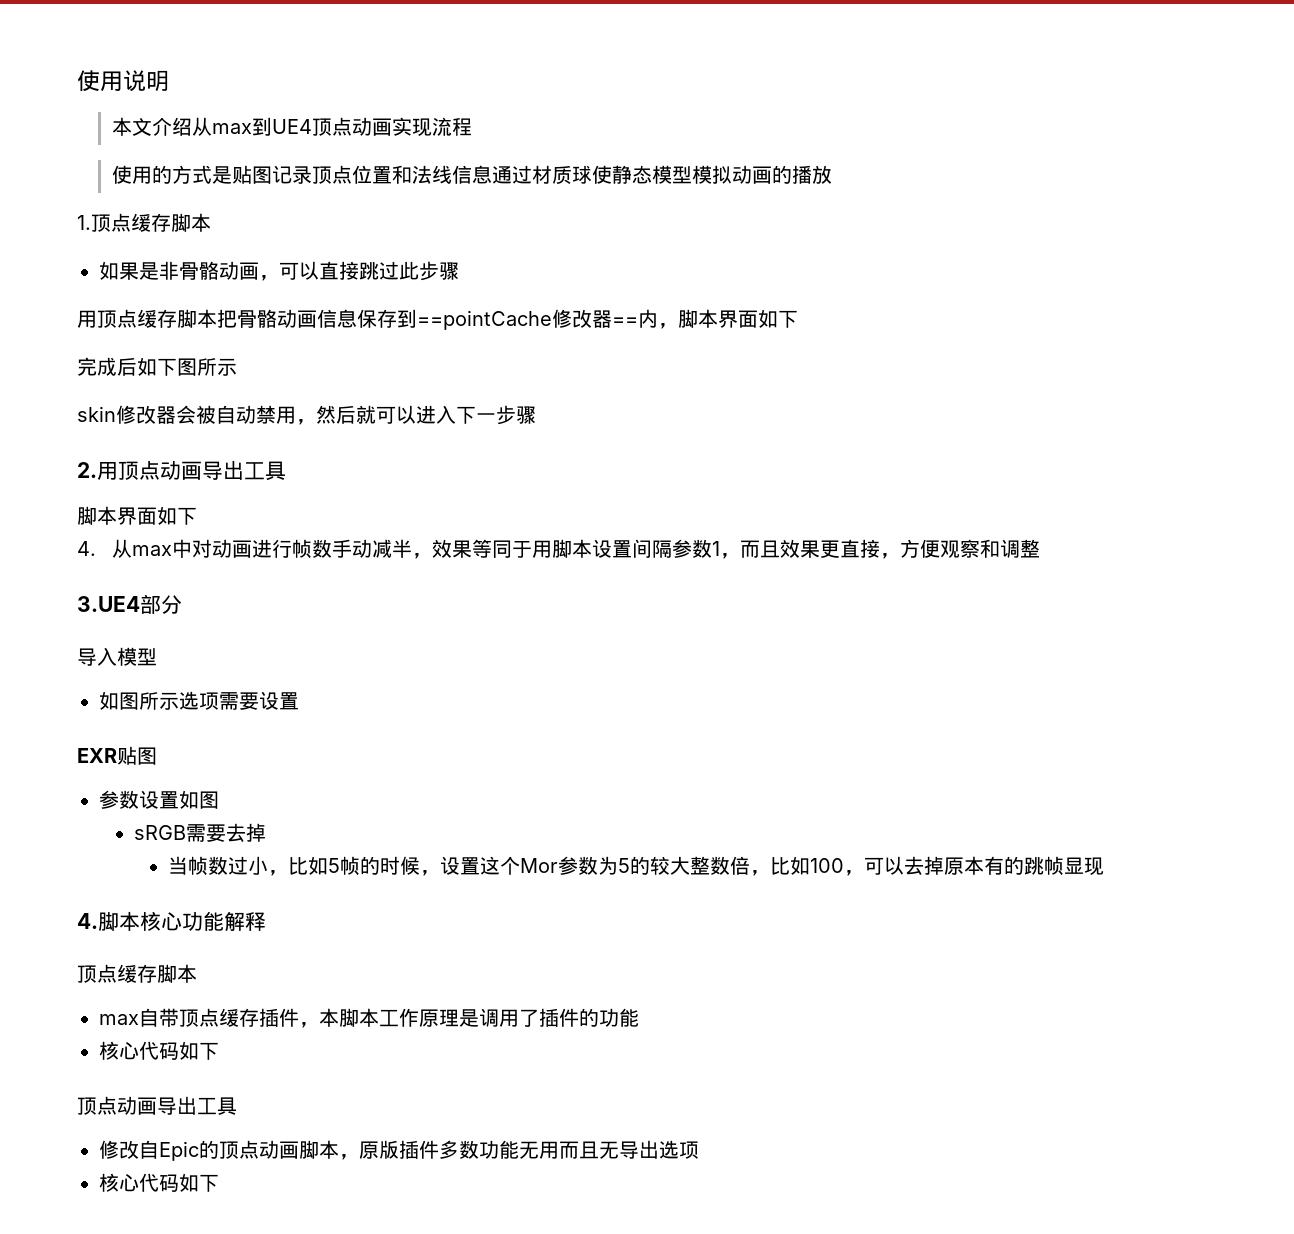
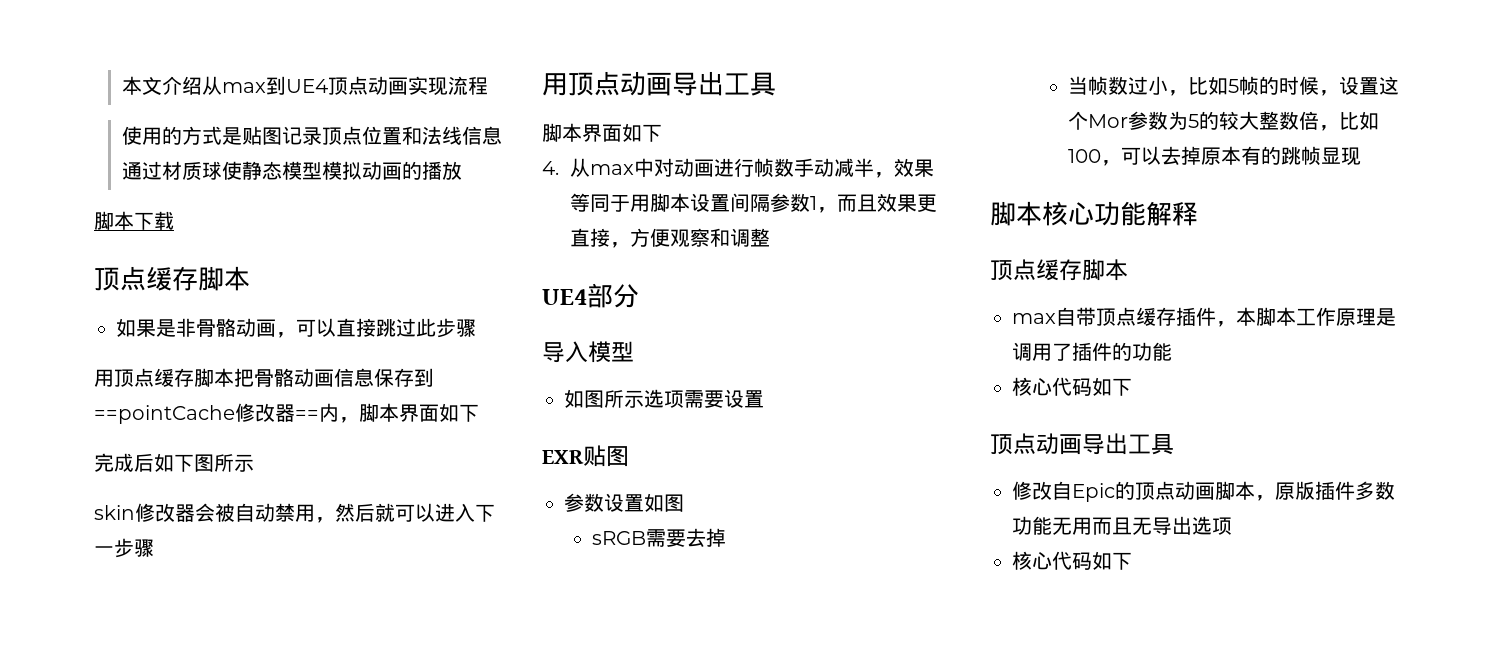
[77,70,169,92] 使用说明 // -> (121, 85) none
[77,215,91,230] 1. -> [94,211,174,230] 脚本下载 //
[77,462,97,478] 2. -> (154, 548) none
[77,596,140,612] 3.UE4 -> [542,289,587,305] UE4
[77,913,98,929] 4. -> (1361, 156) none

